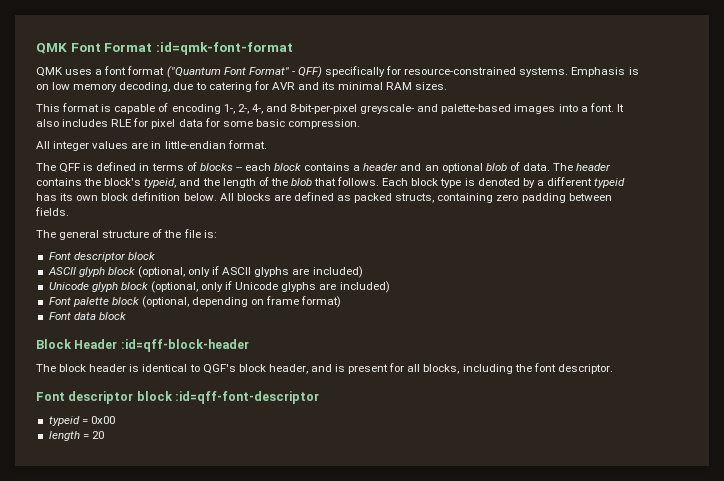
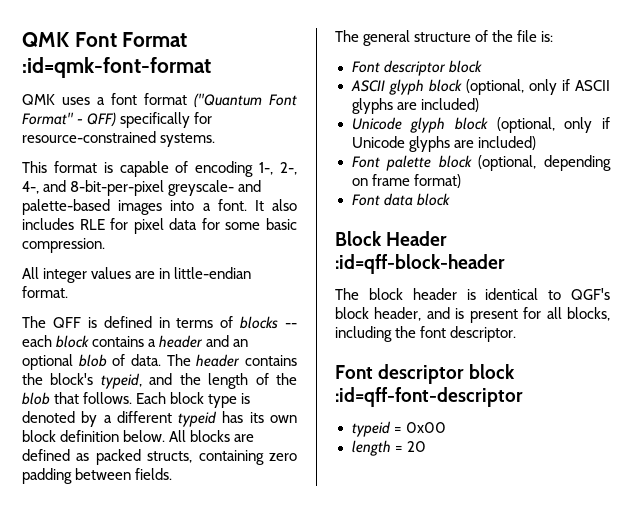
[571,67,639,77] [36,81,448,92] Emphasis is on low memory decoding, due to catering for AVR and its minimal RAM sizes. -> (216, 140) none

